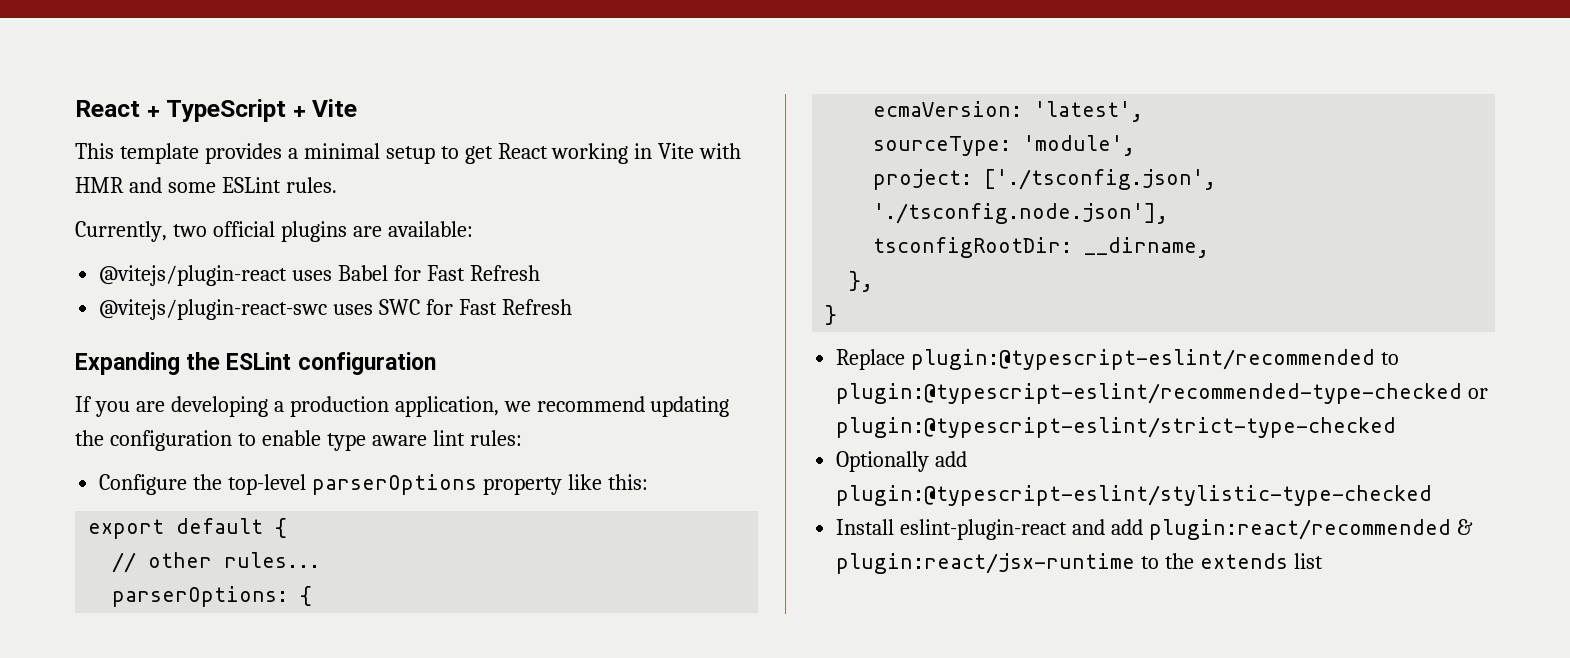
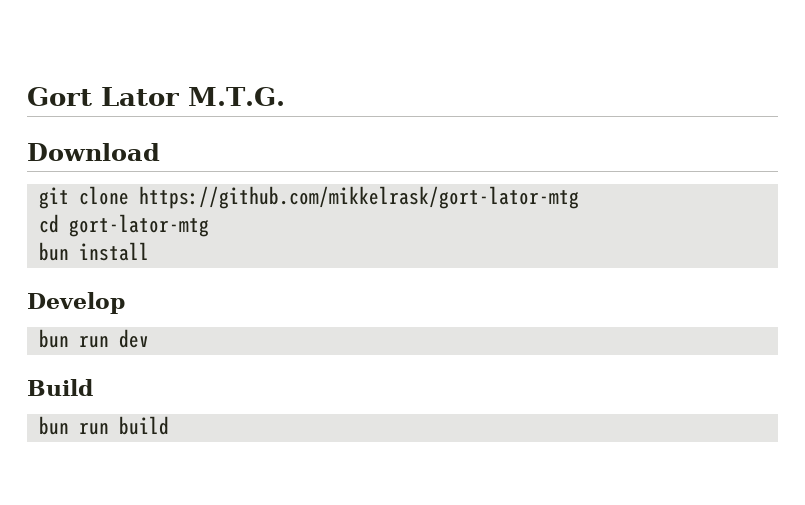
[75,99,358,122] [75,143,742,164] [75,177,337,193] [75,221,473,242] [99,265,540,286] [99,299,572,320] [75,352,436,375] [75,396,730,417] [75,430,522,451] [99,474,648,495] [88,518,288,539] [112,552,321,573] [112,586,313,607] [873,101,1144,122] [873,135,1136,156] [873,169,1217,190] [873,203,1169,224] [873,237,1210,258] [849,271,874,292] [825,305,838,325] [836,349,1400,370] [836,383,1489,404] [836,417,1397,438] [836,451,968,472] [836,485,1433,506] [836,519,1473,540] [836,553,1323,574] React + TypeScript + Vite // This template provides a minimal setup to get React working in Vite with HMR and some ESLint rules. // Currently, two official plugins are available: // @vitejs/plugin-react uses Babel for Fast Refresh // @vitejs/plugin-react-swc uses SWC for Fast Refresh // Expanding the ESLint configuration // If you are developing a production application, we recommend updating the configuration to enable type aware lint rules: // Configure the top-level parserOptions property like this: // export default { // // other rules... // parserOptions: { // ecmaVersion: 'latest', // sourceType: 'module', // project: ['./tsconfig.json', './tsconfig.node.json'], // tsconfigRootDir: __dirname, // }, // } // Replace plugin:@typescript-eslint/recommended to plugin:@typescript-eslint/recommended-type-checked or plugin:@typescript-eslint/strict-type-checked // Optionally add plugin:@typescript-eslint/stylistic-type-checked // Install eslint-plugin-react and add plugin:react/recommended & plugin:react/jsx-runtime to the extends list -> [27,87,285,106] [27,143,160,161] [39,186,580,209] [39,214,210,237] [39,242,150,261] [27,292,125,314] [39,329,150,348] [27,379,93,396] [39,416,170,435] Gort Lator M.T.G. // Download // git clone https://github.com/mikkelrask/gort-lator-mtg // cd gort-lator-mtg // bun install // Develop // bun run dev // Build // bun run build

